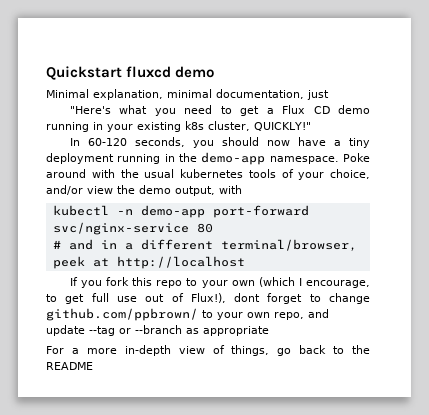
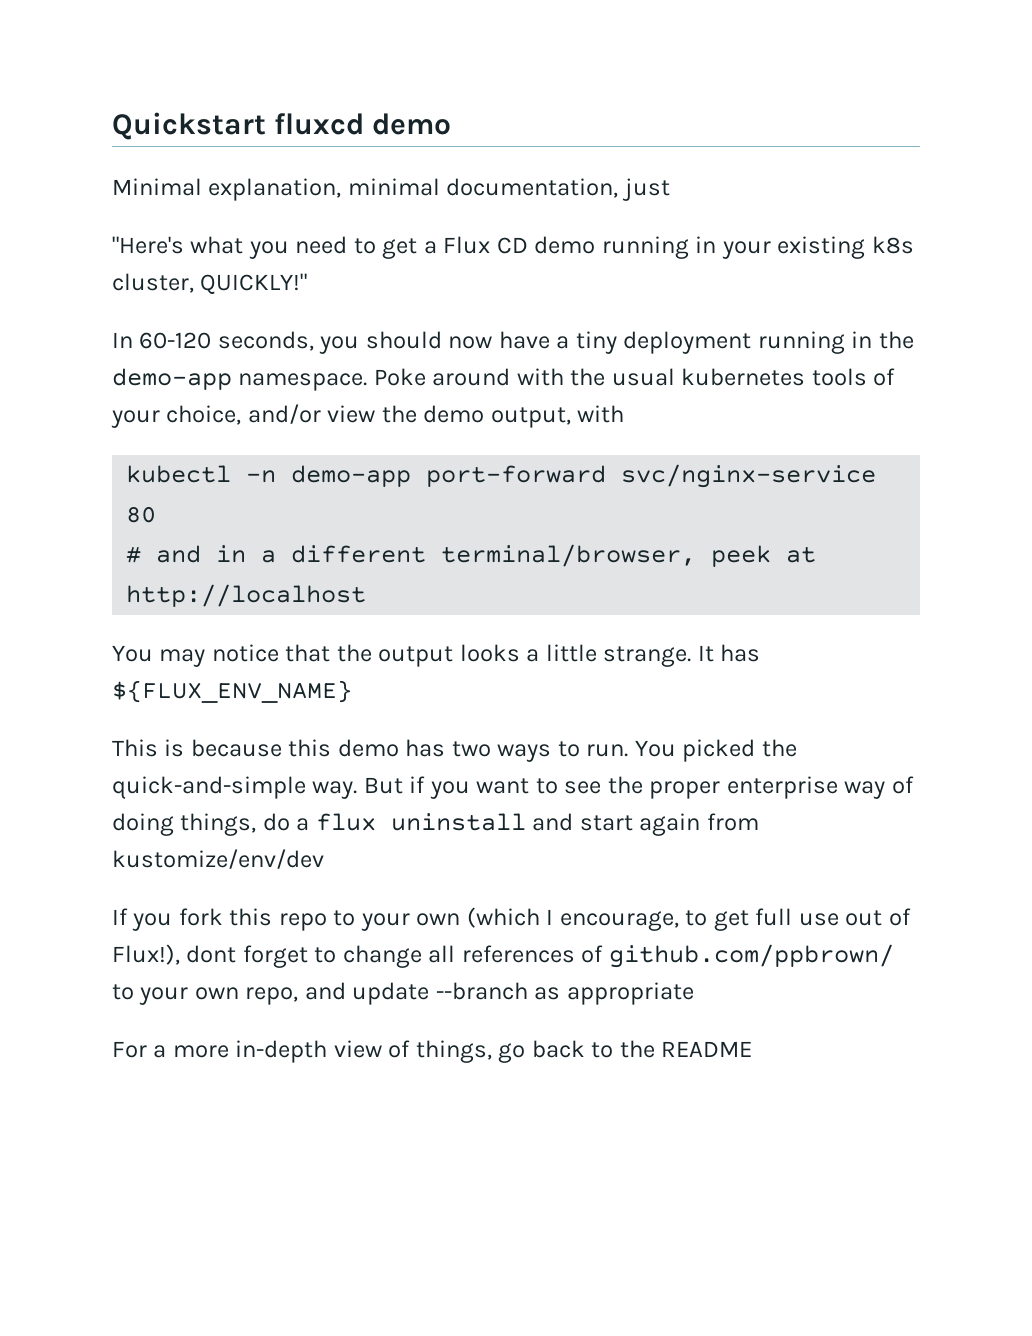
(245, 262) none -> [112,644,761,667] [112,680,352,703] [112,739,797,762] [112,776,914,799] [112,813,759,836] [112,849,324,869] // You may notice that the output looks a little strange. It has ${FLUX_ENV_NAME} // This is because this demo has two ways to run. You picked the quick-and-simple way. But if you want to see the proper enterprise way of doing things, do a flux uninstall and start again from kustomize/env/dev
(371, 298) none -> [428,945,604,963] all references of
[89,326,131,336] --tag or -> (430, 993) none

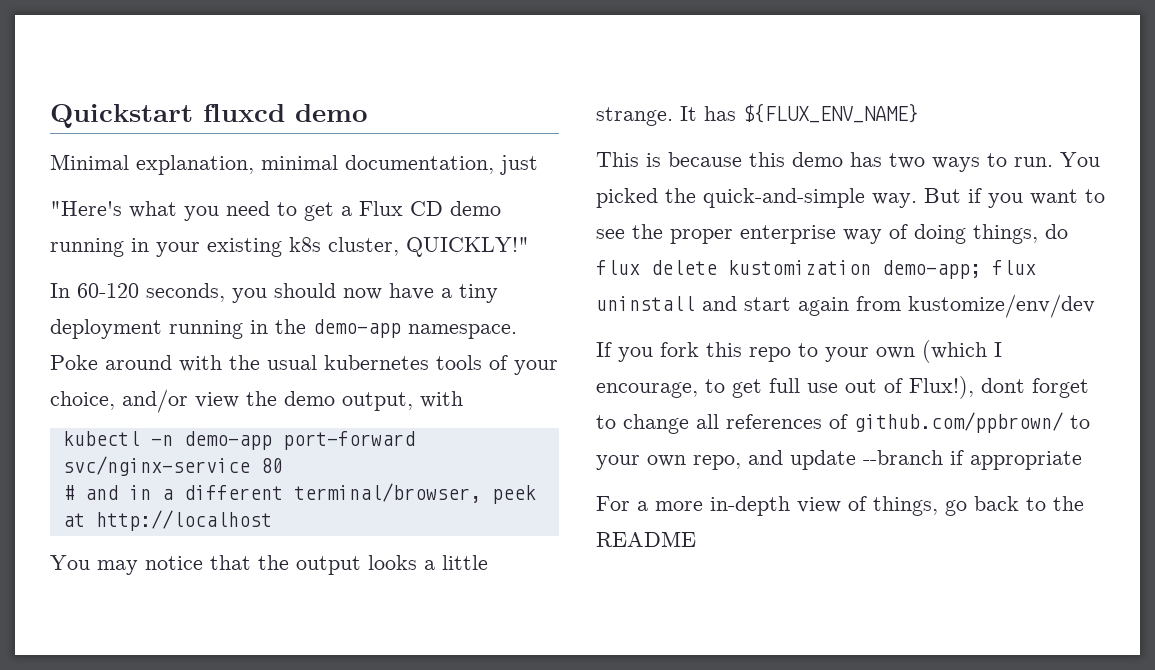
[296,818,310,831] a -> [596,260,981,279] flux delete kustomization demo-app;
[534,987,561,1000] as -> [950,450,964,465] if

